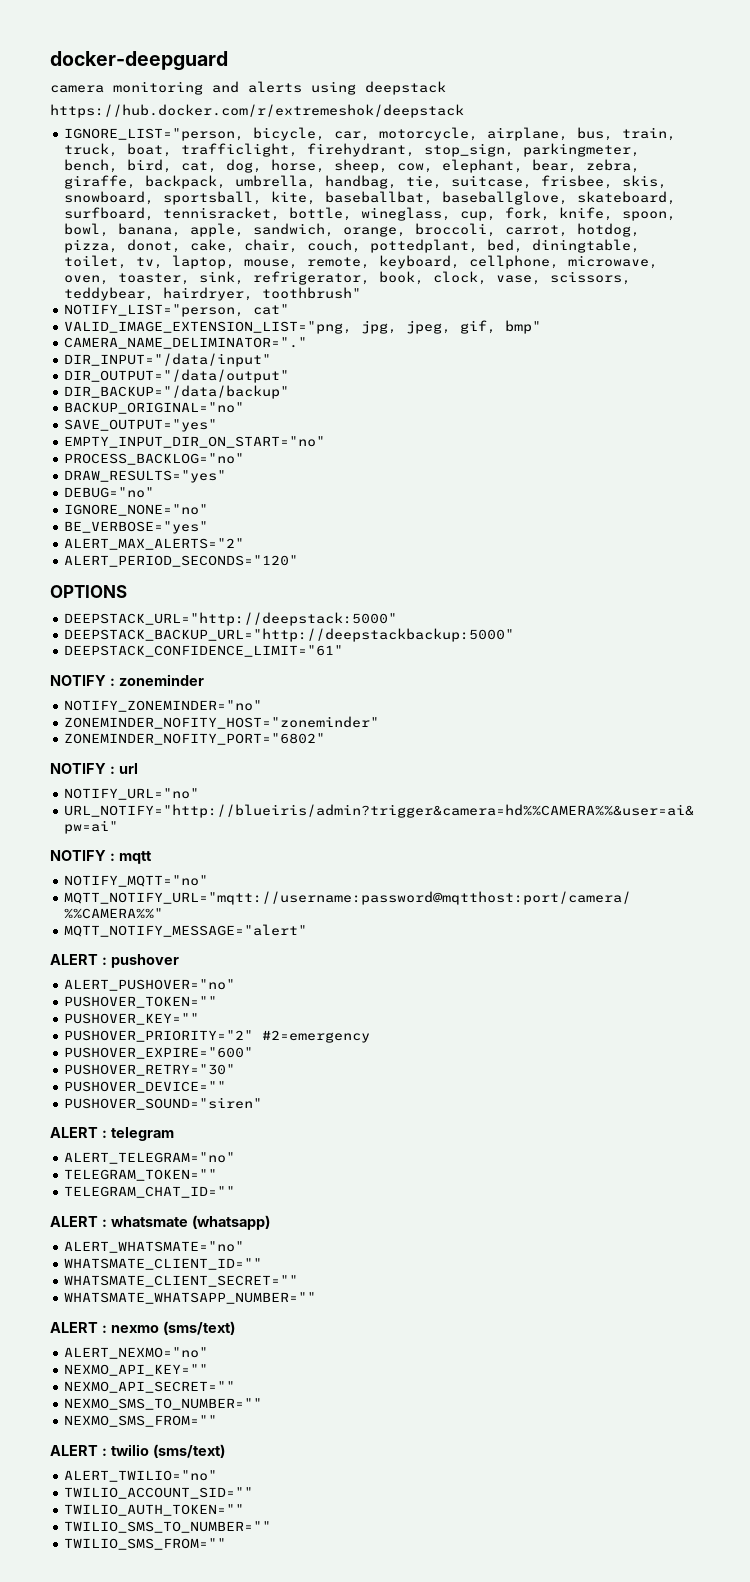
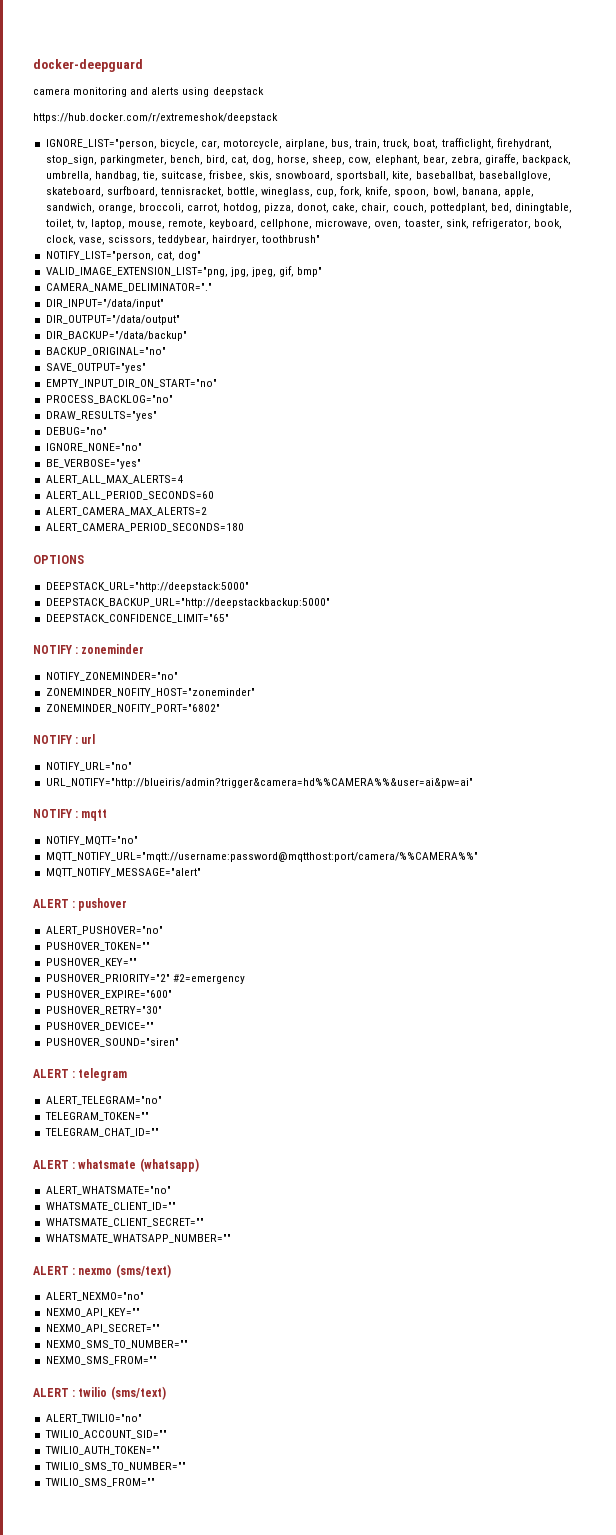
[253,304,290,315] cat" -> [156,251,201,261] cat, dog"
[64,538,245,550] [64,555,299,567] ALERT_MAX_ALERTS="2" // ALERT_PERIOD_SECONDS="120" -> [45,475,183,484] [45,491,214,500] [45,507,207,516] [45,523,244,532] ALERT_ALL_MAX_ALERTS=4 // ALERT_ALL_PERIOD_SECONDS=60 // ALERT_CAMERA_MAX_ALERTS=2 // ALERT_CAMERA_PERIOD_SECONDS=180
[64,645,344,657] DEEPSTACK_CONFIDENCE_LIMIT="61" -> [45,614,229,623] DEEPSTACK_CONFIDENCE_LIMIT="65"

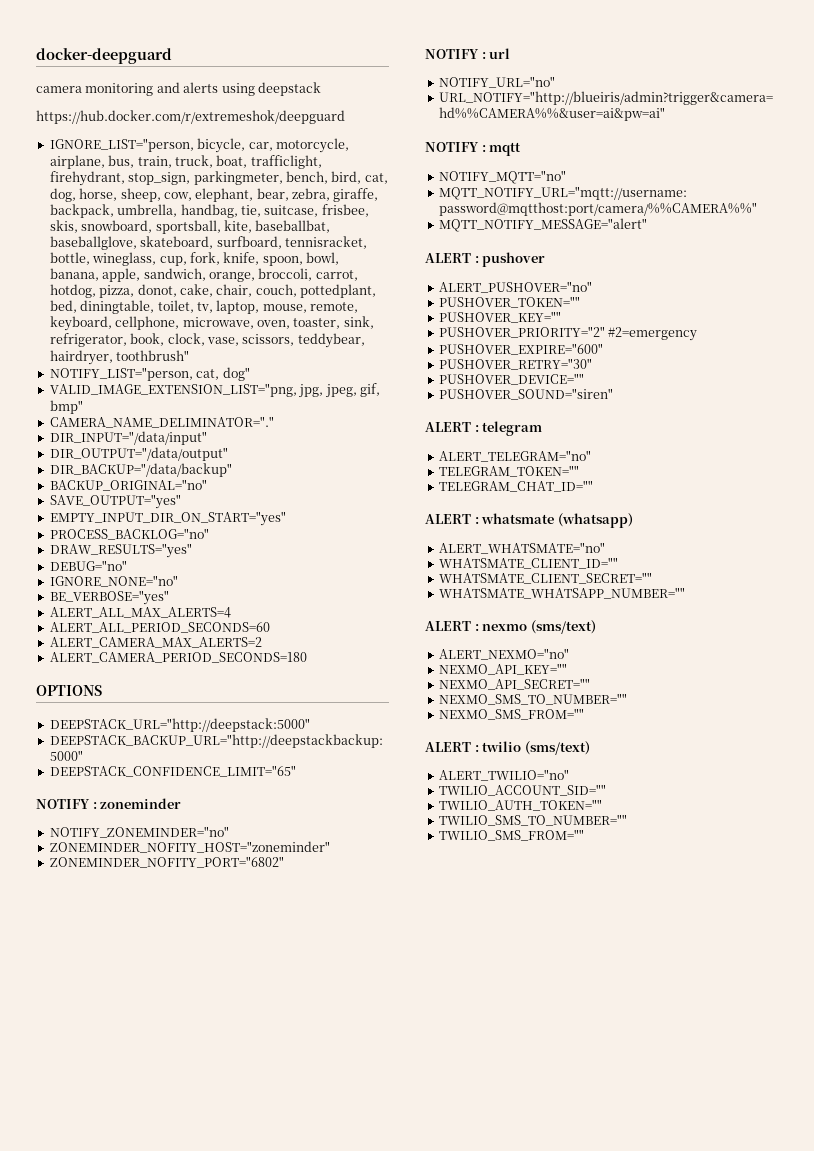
[33,113,278,123] https://hub.docker.com/r/extremeshok/deepstack -> [36,110,345,124] https://hub.docker.com/r/extremeshok/deepguard
[45,379,217,388] EMPTY_INPUT_DIR_ON_START="no" -> [49,511,286,526] EMPTY_INPUT_DIR_ON_START="yes"

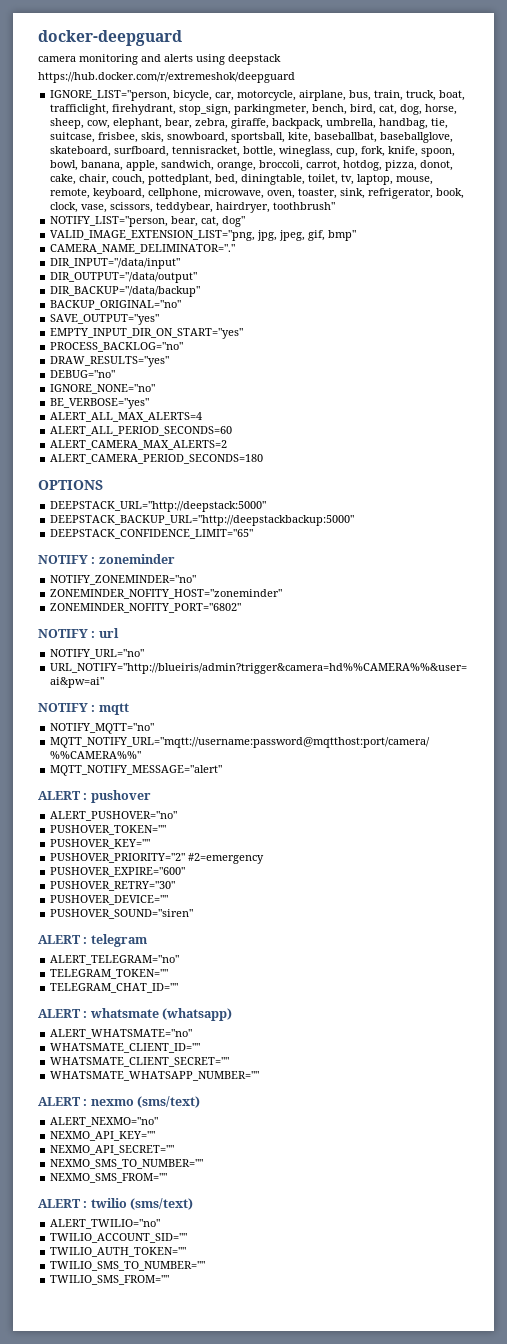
(193, 374) none -> [171,216,199,227] bear,

